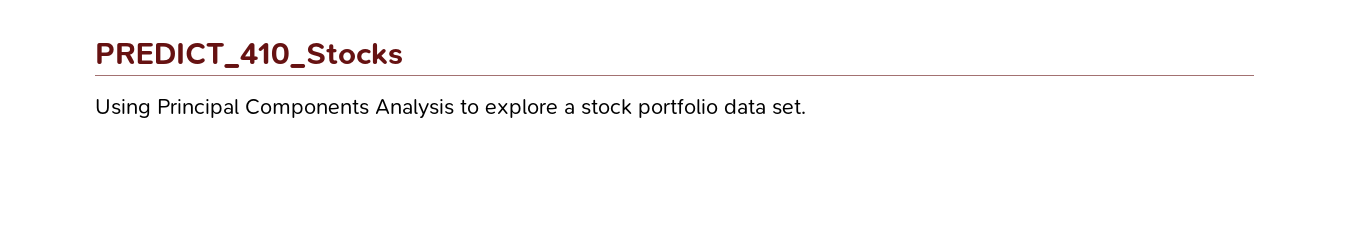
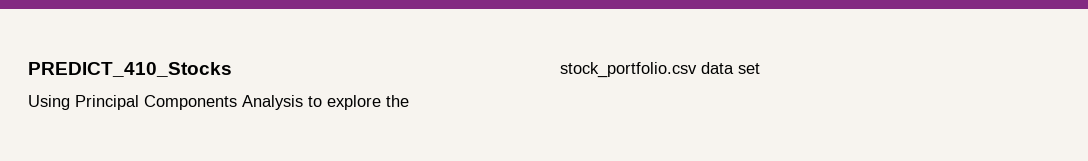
[564,98,806,118] a stock portfolio data set. -> [386,95,409,107] [560,62,760,78] the stock_portfolio.csv data set

